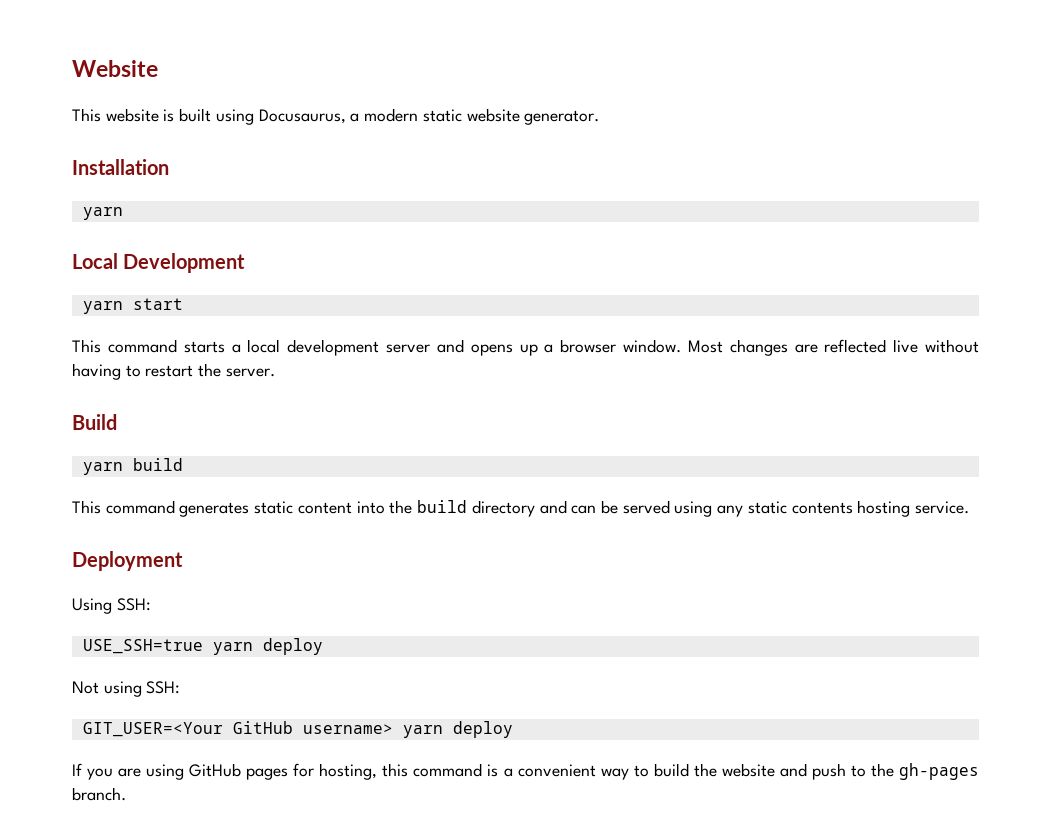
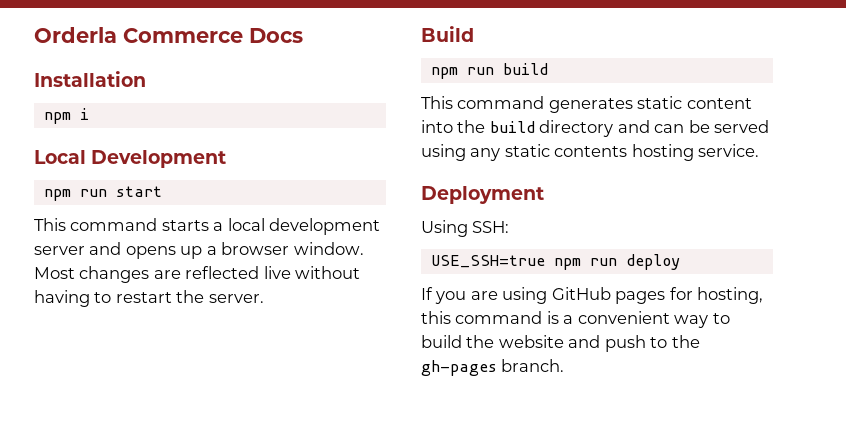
[72,60,158,77] [72,108,600,125] Website // This website is built using Docusaurus, a modern static website generator. -> [34,27,303,43] Orderla Commerce Docs
[82,207,123,220] yarn -> [43,108,89,124] npm i
[82,301,123,314] yarn -> [43,189,107,201] npm run
[82,462,123,475] yarn -> [430,67,494,79] npm run
[212,638,323,655] [72,681,181,697] [82,721,443,738] yarn deploy // Not using SSH: // GIT_USER=<Your GitHub username> yarn -> [553,258,617,270] npm run

